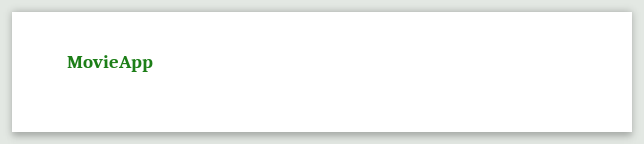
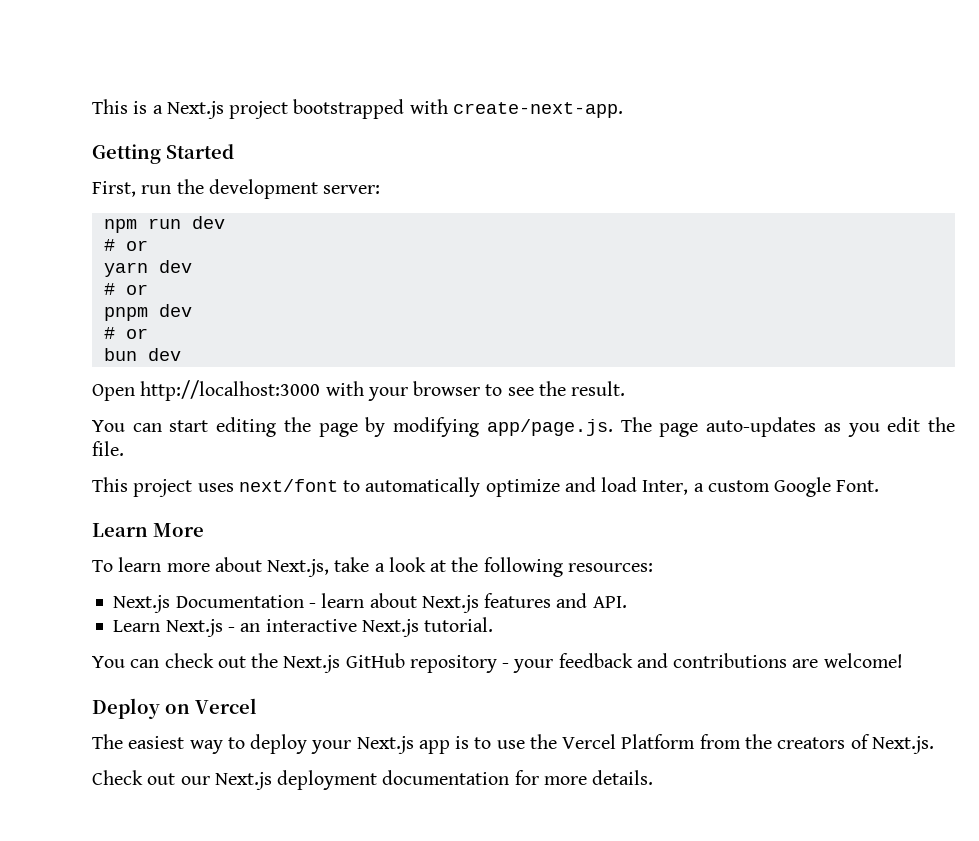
[67,55,153,72] MovieApp -> [92,99,623,119] [92,144,234,164] [92,179,381,199] [103,216,225,233] [103,239,148,251] [103,260,192,277] [103,283,148,295] [103,304,192,321] [103,327,148,339] [103,348,181,361] [92,380,626,401] [92,417,956,437] [92,441,124,456] [92,477,880,497] [92,523,204,537] [92,557,653,577] [113,593,627,613] [113,617,494,637] [92,653,903,673] [92,698,257,719] [92,734,934,754] [92,770,654,790] This is a Next.js project bootstrapped with create-next-app. // Getting Started // First, run the development server: // npm run dev // # or // yarn dev // # or // pnpm dev // # or // bun dev // Open http://localhost:3000 with your browser to see the result. // You can start editing the page by modifying app/page.js. The page auto-updates as you edit the file. // This project uses next/font to automatically optimize and load Inter, a custom Google Font. // Learn More // To learn more about Next.js, take a look at the following resources: // Next.js Documentation - learn about Next.js features and API. // Learn Next.js - an interactive Next.js tutorial. // You can check out the Next.js GitHub repository - your feedback and contributions are welcome! // Deploy on Vercel // The easiest way to deploy your Next.js app is to use the Vercel Platform from the creators of Next.js. // Check out our Next.js deployment documentation for more details.

